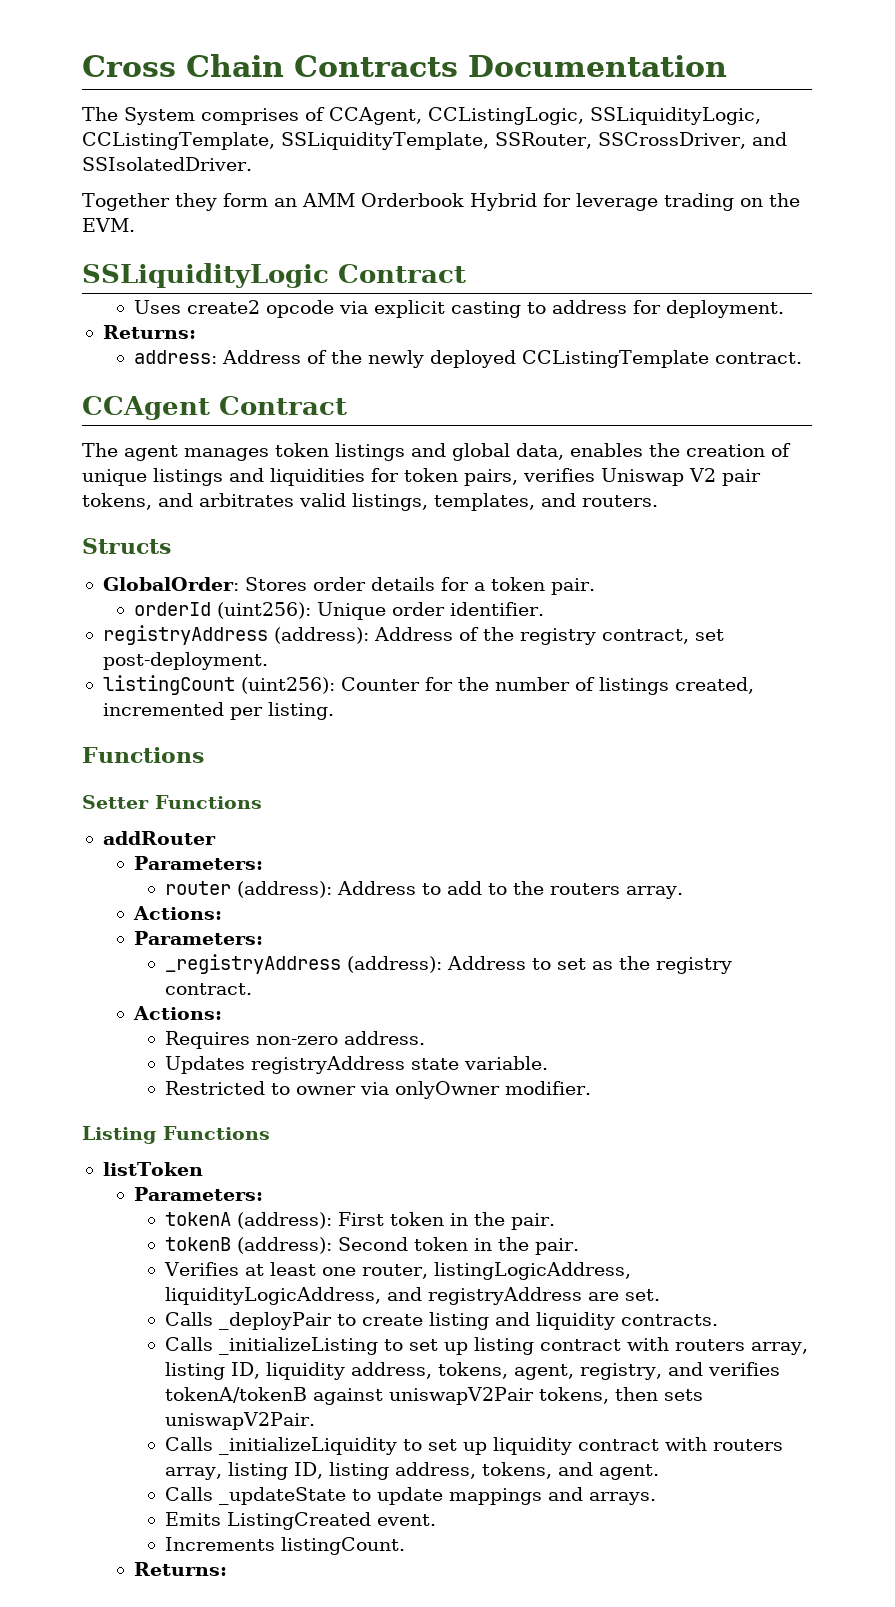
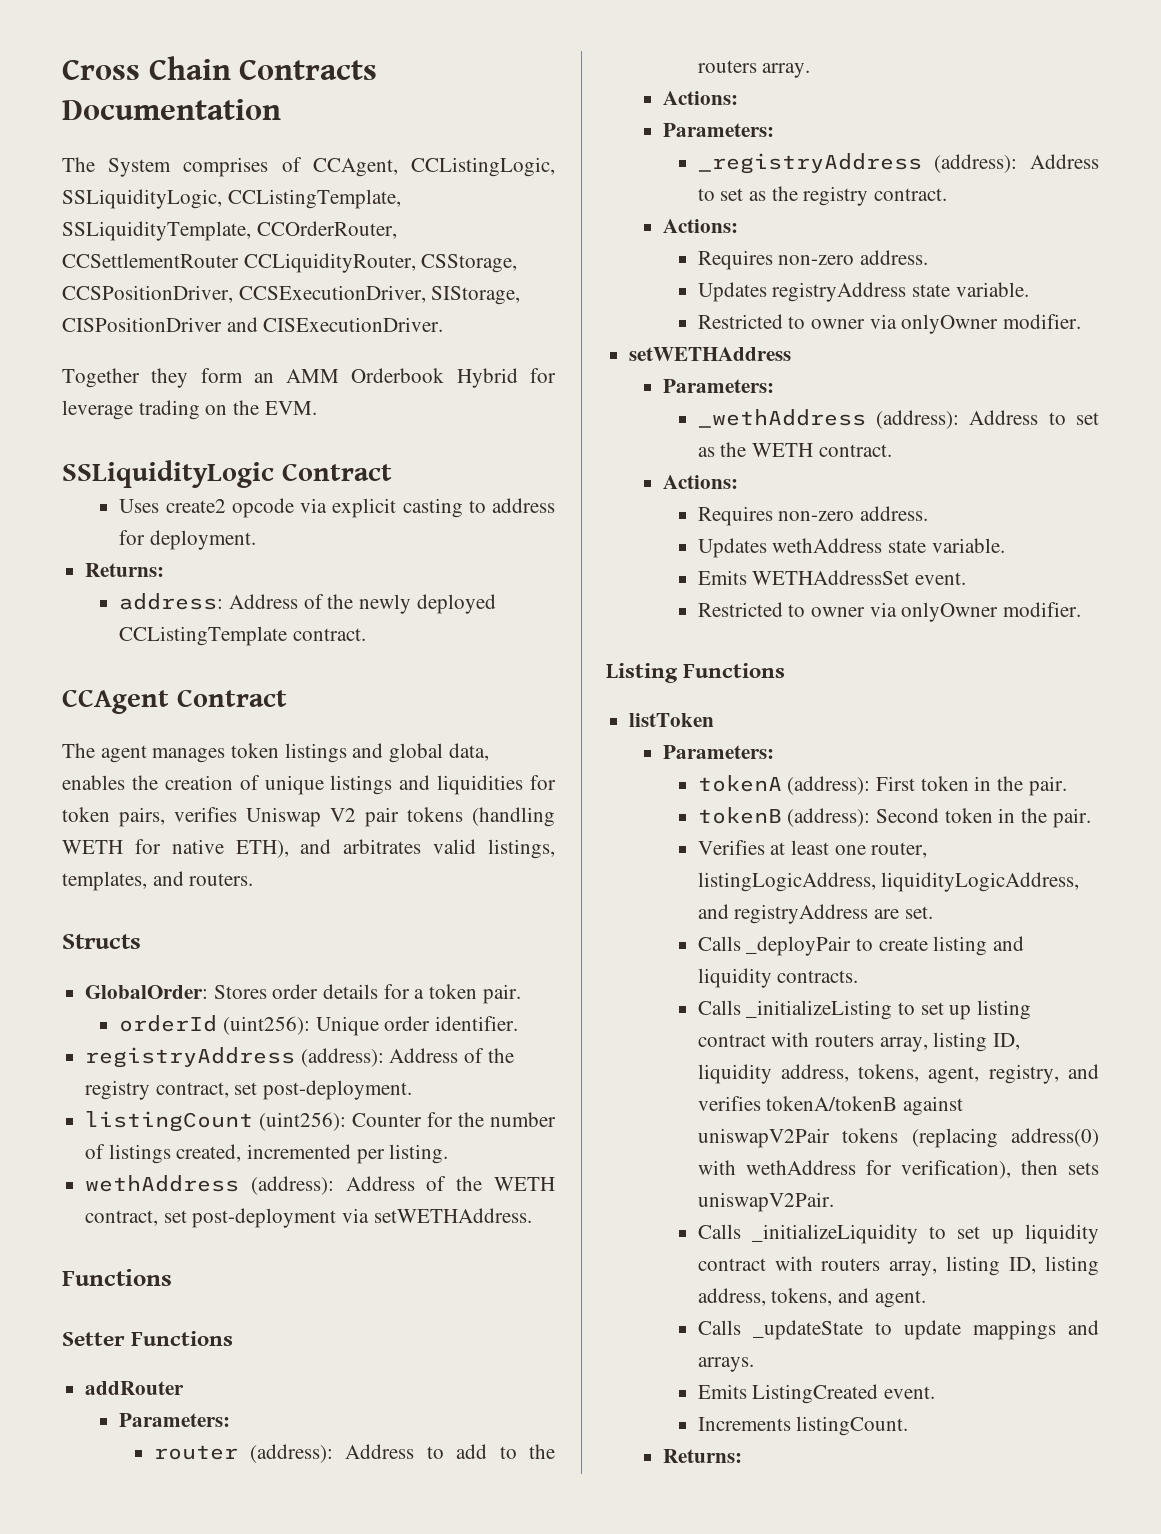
[494,132,787,149] [82,157,252,171] SSRouter, SSCrossDriver, and SSIsolatedDriver. -> [256,221,397,239] [62,253,518,273] [62,285,521,305] [62,317,444,332] CCOrderRouter, CCSettlementRouter CCLiquidityRouter, CSStorage, CCSPositionDriver, CCSExecutionDriver, SIStorage, CISPositionDriver and CISExecutionDriver.
[82,493,152,510] tokens, -> [407,807,555,827] [62,839,289,858] tokens (handling WETH for native ETH),
(334, 711) none -> [85,1175,555,1195] [85,1208,532,1228] // wethAddress (address): Address of the WETH contract, set post-deployment via setWETHAddress.
(591, 1088) none -> [629,347,792,361] [663,379,775,393] [697,409,1099,429] [697,442,892,457] [663,475,739,489] [697,506,928,526] [697,538,1005,558] [697,570,966,585] [697,602,1081,622] // setWETHAddress // Parameters: // _wethAddress (address): Address to set as the WETH contract. // Actions: // Requires non-zero address. // Updates wethAddress state variable. // Emits WETHAddressSet event. // Restricted to owner via onlyOwner modifier.
[538,1387,609,1404] tokens, -> [842,1128,1099,1148] [697,1160,1011,1179] tokens (replacing address(0) with wethAddress for verification),

